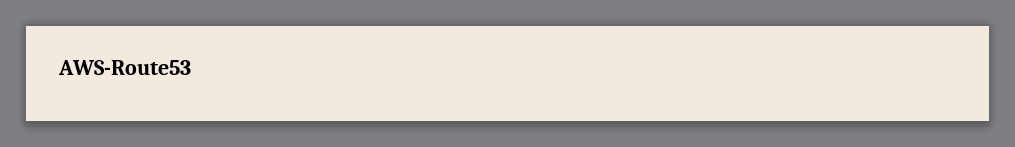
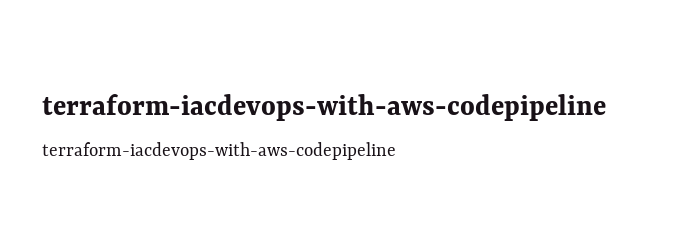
[58,60,191,75] AWS-Route53 -> [42,94,606,121] [42,142,396,160] terraform-iacdevops-with-aws-codepipeline // terraform-iacdevops-with-aws-codepipeline

